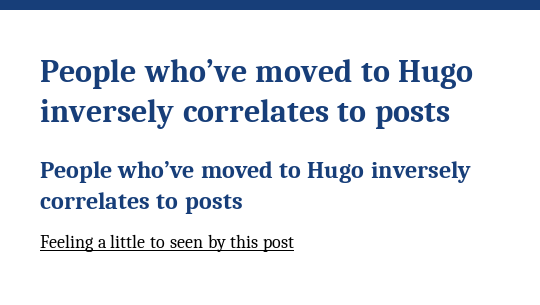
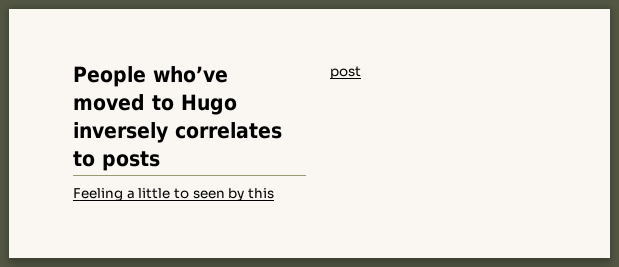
[40,59,474,89] [40,99,450,129] [40,161,471,183] [40,192,243,214] People who’ve moved to Hugo inversely correlates to posts // People who’ve moved to Hugo inversely correlates to posts -> [73,66,228,87] [73,94,237,115] [73,122,282,143] [73,151,160,171] People who’ve moved to Hugo inversely correlates to posts

